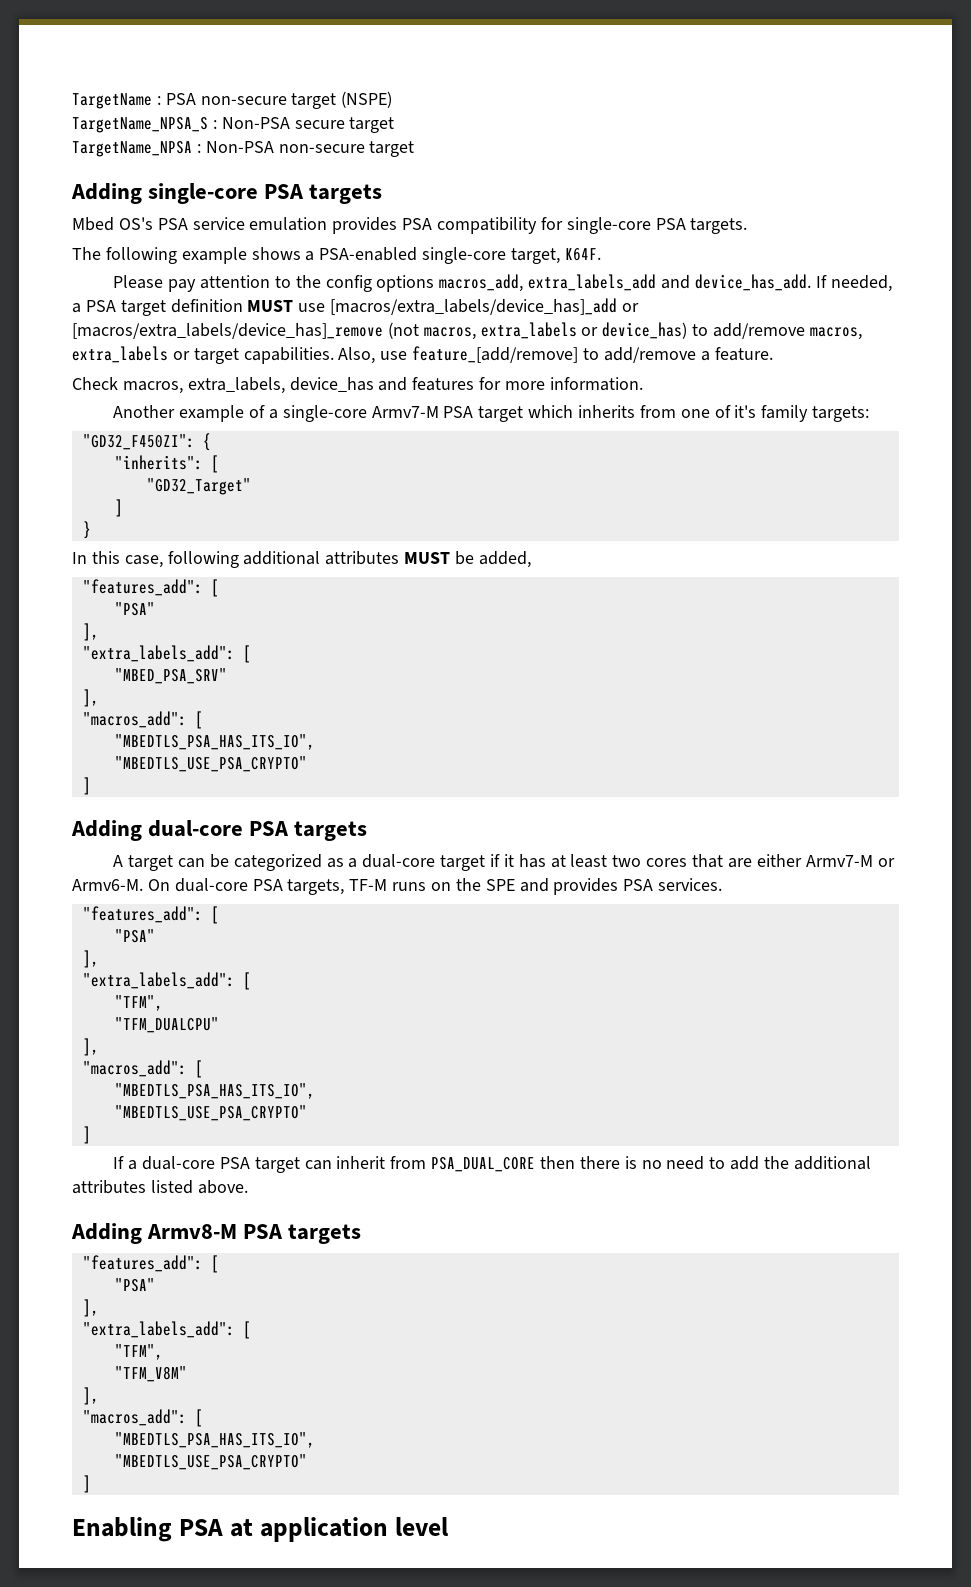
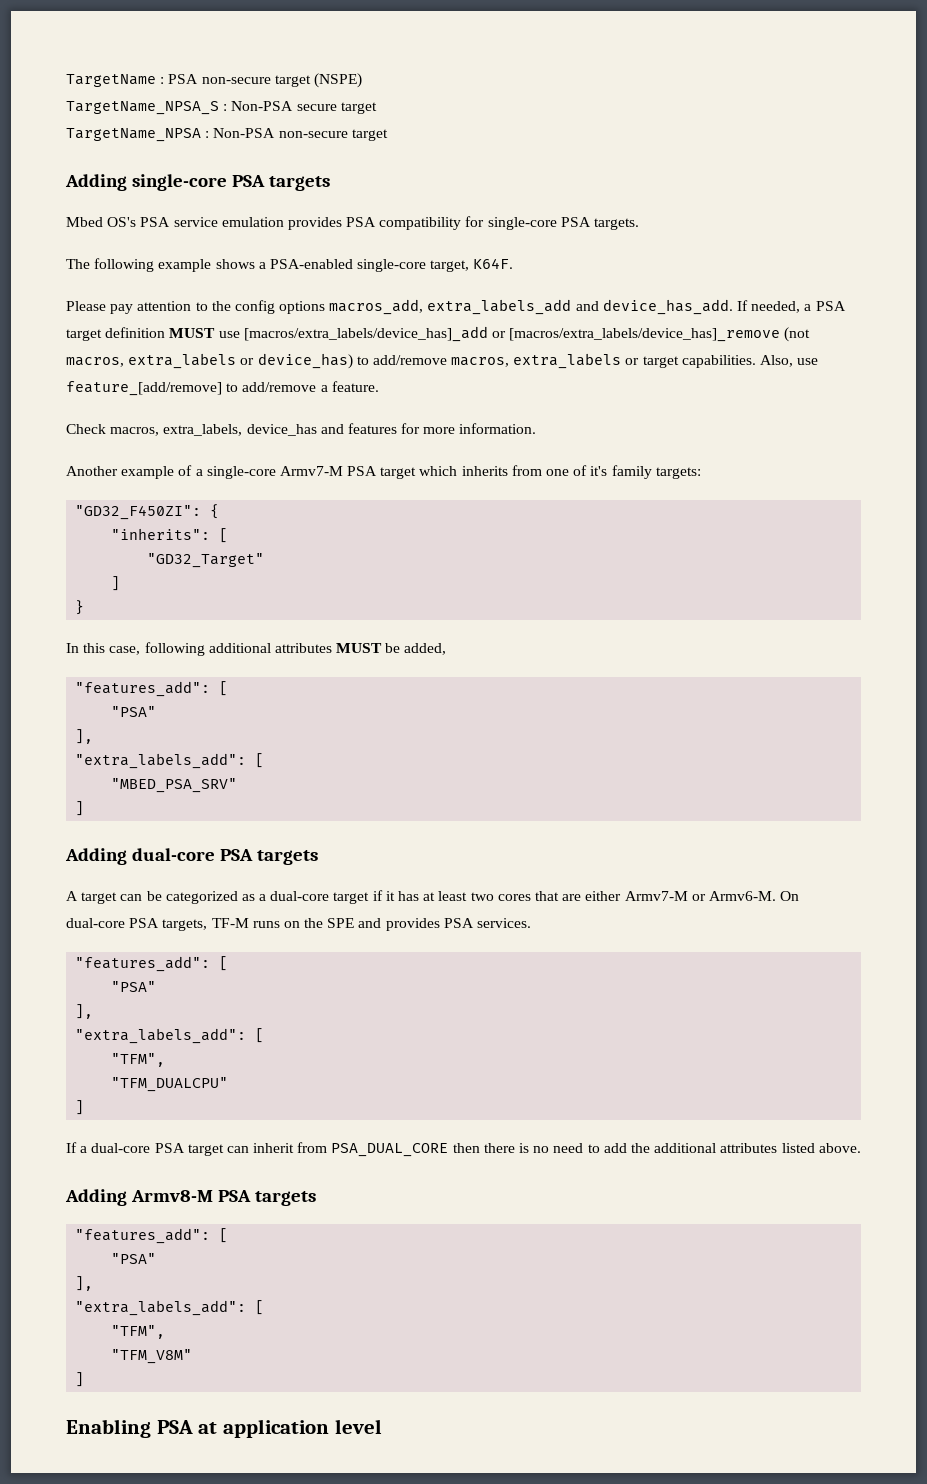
[82,689,99,707] [82,711,203,729] [114,734,315,750] [114,756,307,772] // ], // "macros_add": [ // "MBEDTLS_PSA_HAS_ITS_IO", // "MBEDTLS_USE_PSA_CRYPTO" -> (238, 785) none
[82,1038,99,1056] [82,1060,203,1078] [114,1083,315,1099] [114,1105,307,1121] // ], // "macros_add": [ // "MBEDTLS_PSA_HAS_ITS_IO", // "MBEDTLS_USE_PSA_CRYPTO" -> (229, 1084) none
[82,1387,99,1405] [82,1409,203,1427] [114,1432,315,1448] [114,1454,307,1470] // ], // "macros_add": [ // "MBEDTLS_PSA_HAS_ITS_IO", // "MBEDTLS_USE_PSA_CRYPTO" -> (193, 1356) none

